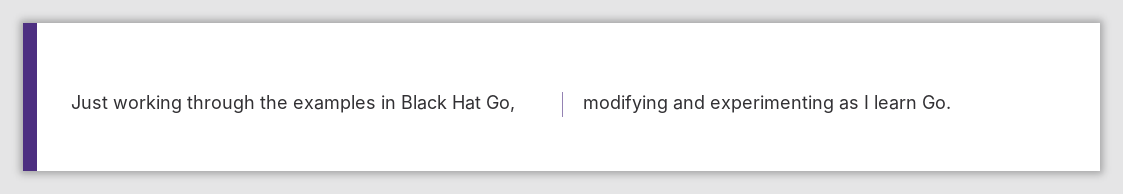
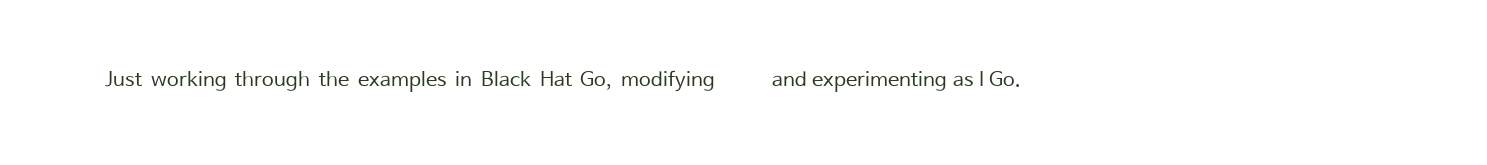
[874,95,917,110] learn -> (984, 78) none

